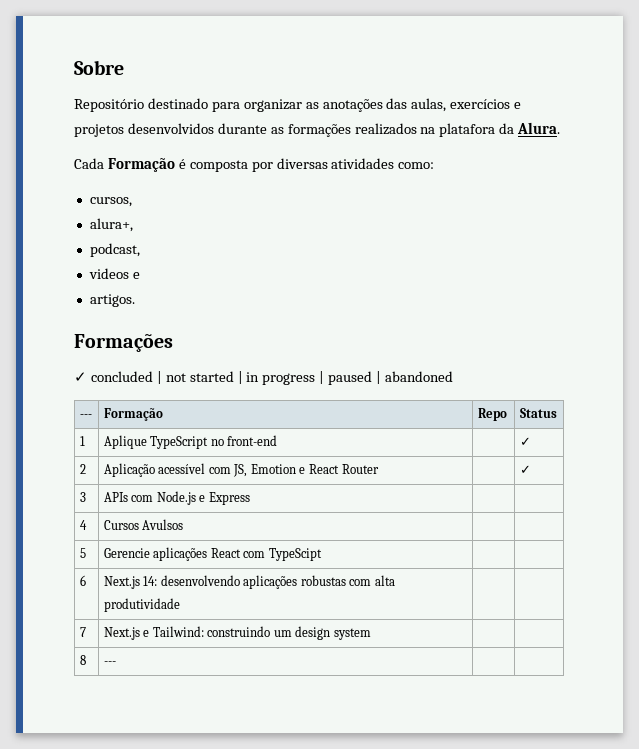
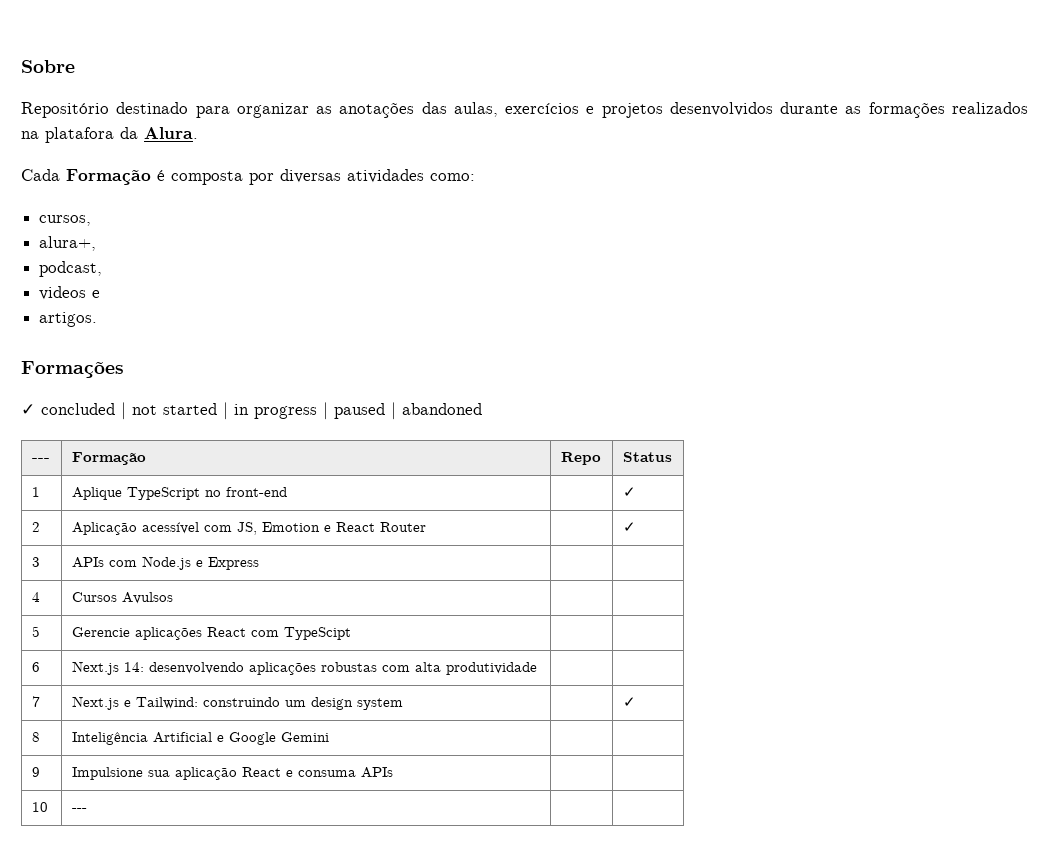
(372, 634) none -> [622,697,636,707] ✓
(86, 660) none -> [71,732,329,745] [31,767,40,777] [71,767,393,780] [31,802,48,812] | Inteligência Artificial e Google Gemini | | // 9 | Impulsione sua aplicação React e consuma APIs | | // 10

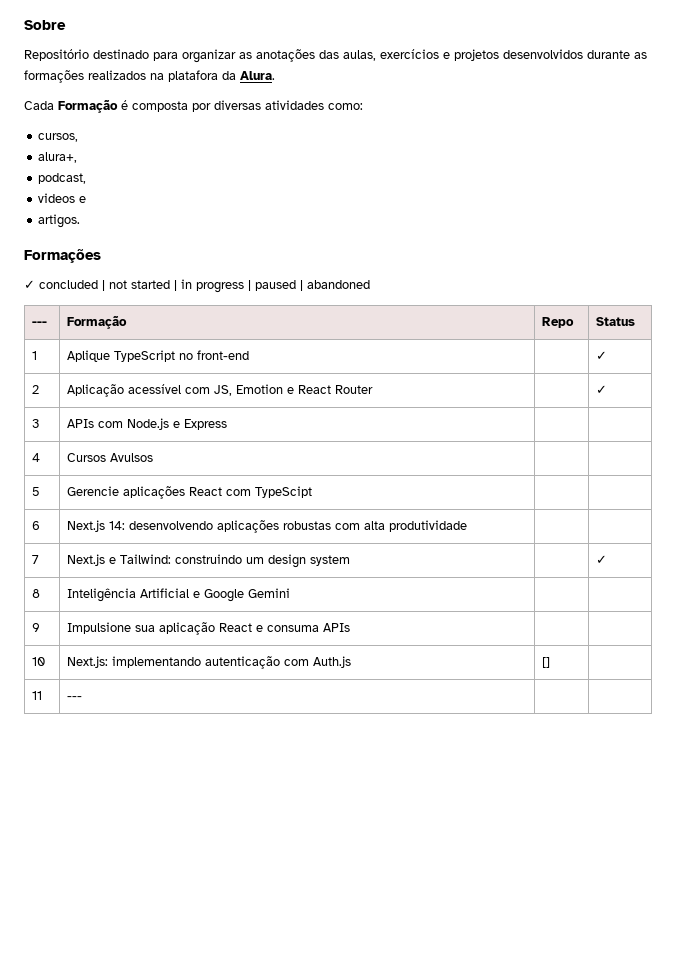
(48, 807) none -> [66,656,351,669] [541,657,550,668] [31,691,42,700] | Next.js: implementando autenticação com Auth.js | [] | // 11

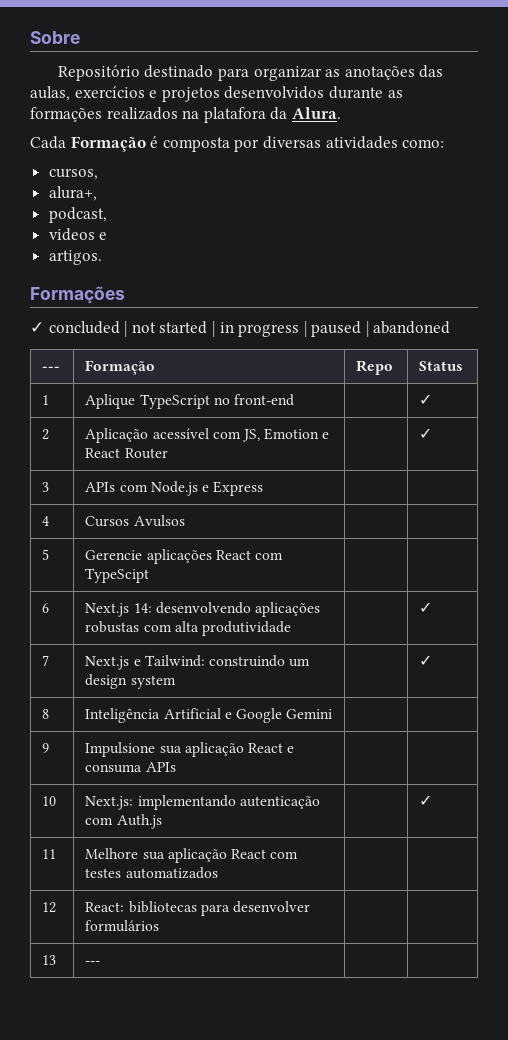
(467, 526) none -> [419,602,433,613] ✓
[541,657,550,668] [31,691,42,700] [] | // 11 -> [419,795,433,806] [42,849,57,859] [85,848,299,863] [85,867,218,879] [42,902,57,913] [85,901,311,916] [85,920,160,932] [42,955,57,965] | ✓ // 11 | Melhore sua aplicação React com testes automatizados | | // 12 | React: bibliotecas para desenvolver formulários | | // 13

